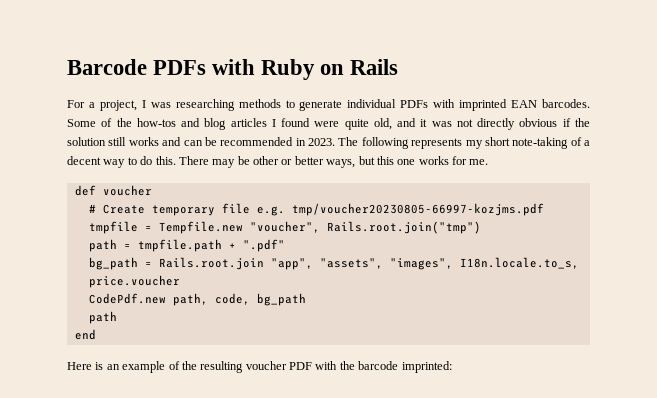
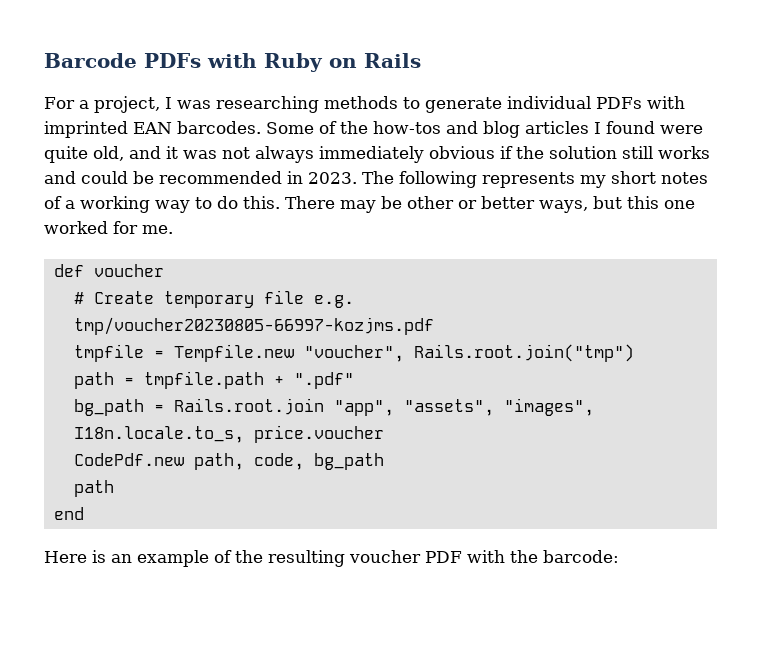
[477,118,516,130] directly -> [255,146,424,163] always immediately
[183,140,203,146] can -> [81,171,128,184] could
[512,137,569,149] note-taking -> [661,172,708,184] notes
[67,156,101,165] decent -> [80,196,150,213] working
[418,156,449,165] works -> [44,221,108,234] worked
[358,361,452,373] barcode imprinted: -> [543,550,619,563] barcode:

